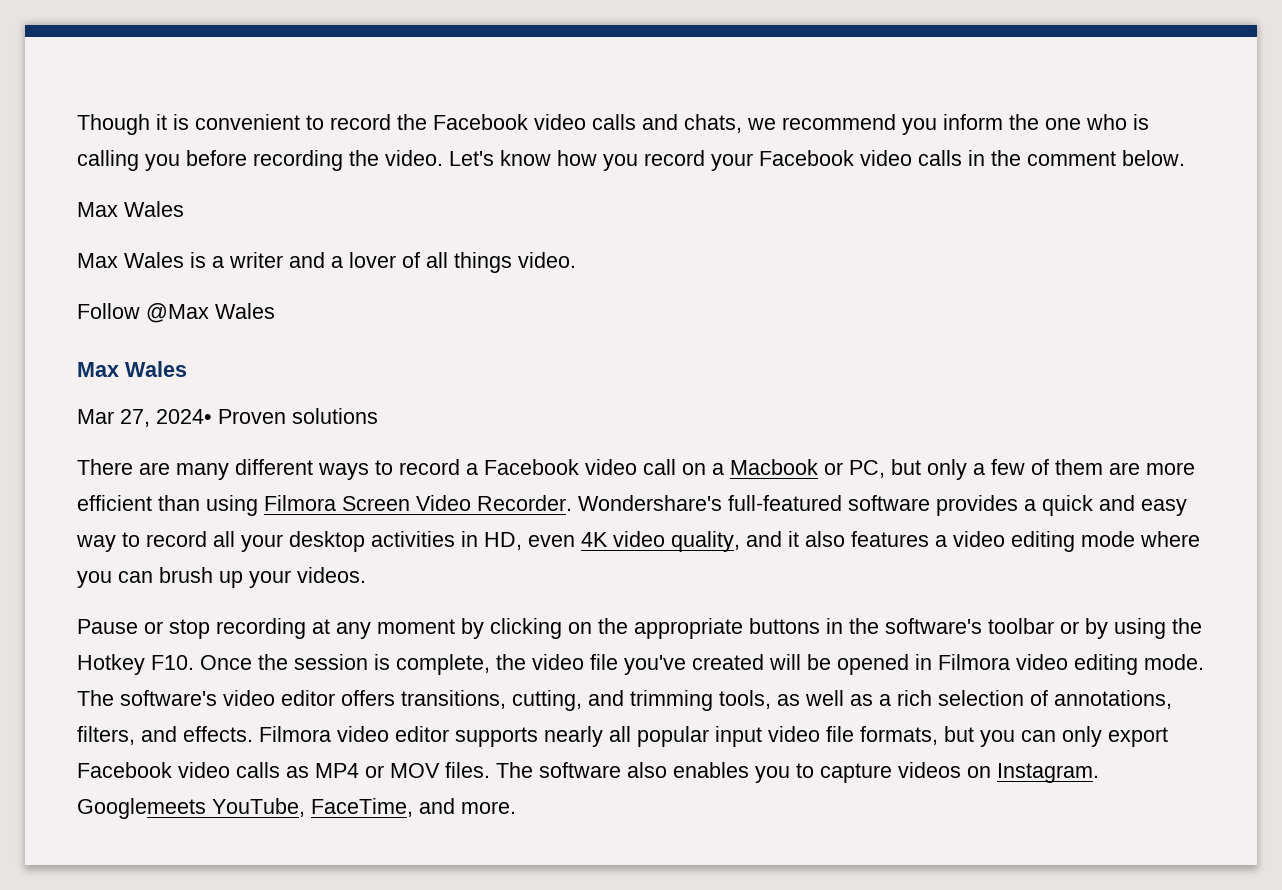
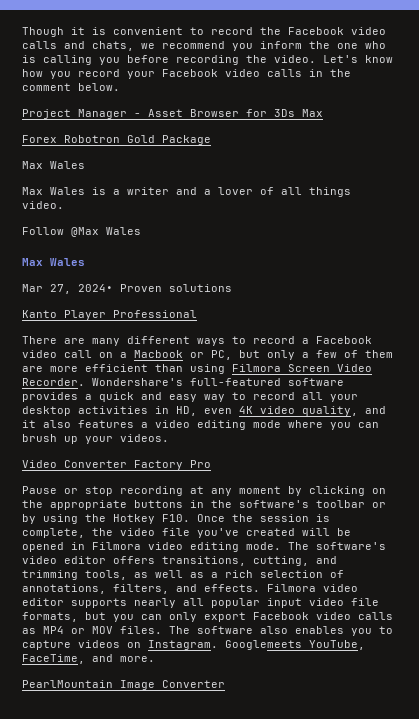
(1185, 158) none -> [22,109,323,119] [22,135,211,145] // Project Manager - Asset Browser for 3Ds Max // Forex Robotron Gold Package
(378, 416) none -> [22,310,197,320] // Kanto Player Professional
(366, 575) none -> [22,460,211,470] // Video Converter Factory Pro
(516, 807) none -> [22,680,225,690] // PearlMountain Image Converter

